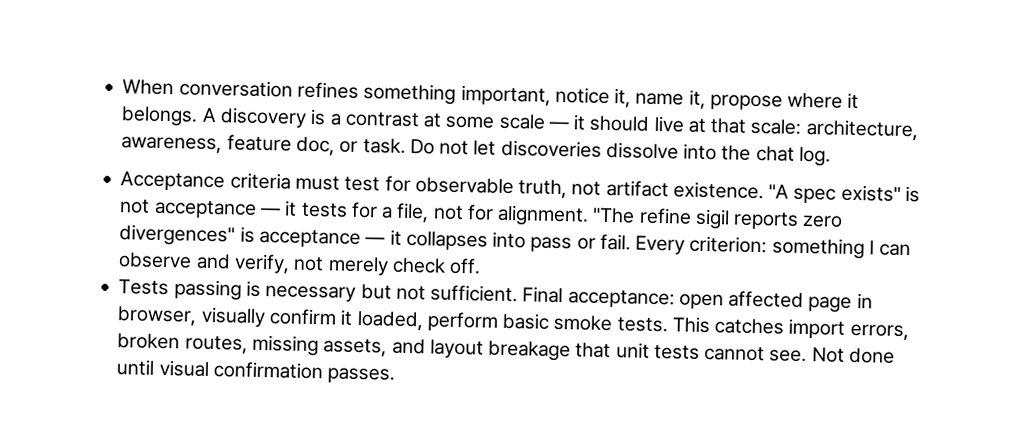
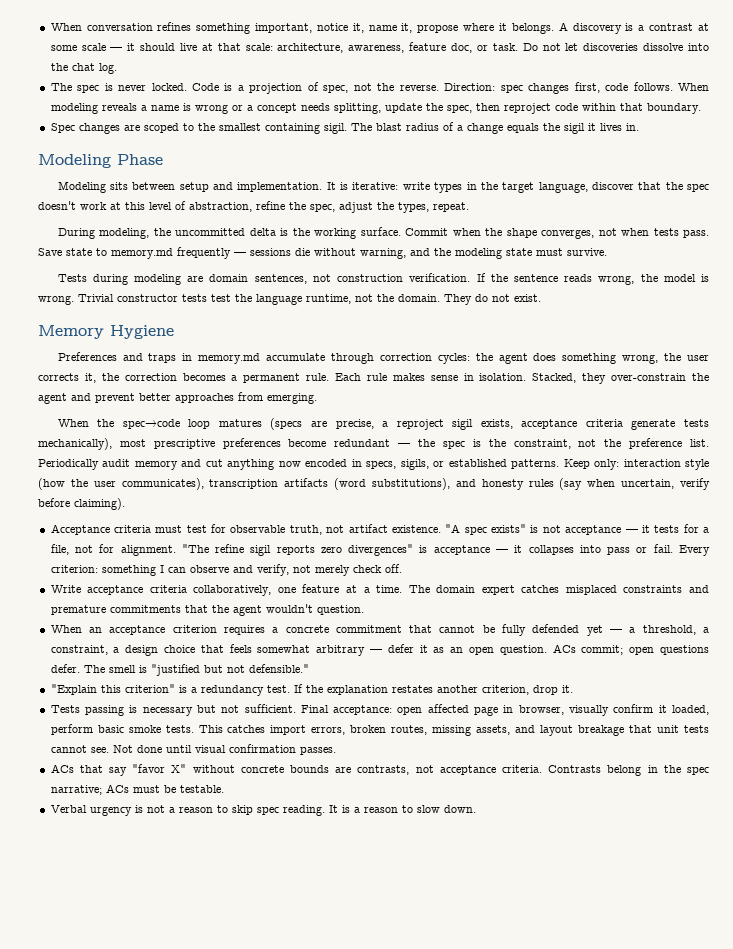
(831, 156) none -> [50,82,709,94] [50,103,701,114] [50,122,639,134] [38,154,163,168] [57,181,709,193] [38,201,469,213] [57,227,709,239] [38,247,607,259] [57,273,709,285] [38,294,541,305] [38,325,174,339] [57,352,709,364] [38,373,709,384] [38,392,317,404] [57,418,710,430] [38,438,710,450] [38,459,710,470] [38,478,710,490] [38,498,125,510] // The spec is never locked. Code is a projection of spec, not the reverse. Direction: spec changes first, code follows. When modeling reveals a name is wrong or a concept needs splitting, update the spec, then reproject code within that boundary. // Spec changes are scoped to the smallest containing sigil. The blast radius of a change equals the sigil it lives in. // Modeling Phase // Modeling sits between setup and implementation. It is iterative: write types in the target language, discover that the spec doesn't work at this level of abstraction, refine the spec, adjust the types, repeat. // During modeling, the uncommitted delta is the working surface. Commit when the shape converges, not when tests pass. Save state to memory.md frequently — sessions die without warning, and the modeling state must survive. // Tests during modeling are domain sentences, not construction verification. If the sentence reads wrong, the model is wrong. Trivial constructor tests test the language runtime, not the domain. They do not exist. // Memory Hygiene // Preferences and traps in memory.md accumulate through correction cycles: the agent does something wrong, the user corrects it, the correction becomes a permanent rule. Each rule makes sense in isolation. Stacked, they over-constrain the agent and prevent better approaches from emerging. // When the spec→code loop matures (specs are precise, a reproject sigil exists, acceptance criteria generate tests mechanically), most prescriptive preferences become redundant — the spec is the constraint, not the preference list. Periodically audit memory and cut anything now encoded in specs, sigils, or established patterns. Keep only: interaction style (how the user communicates), transcription artifacts (word substitutions), and honesty rules (say when uncertain, verify before claiming).
(482, 266) none -> [50,584,709,596] [50,604,364,616] [50,624,710,636] [50,644,709,656] [50,664,309,676] [50,684,573,696] // Write acceptance criteria collaboratively, one feature at a time. The domain expert catches misplaced constraints and premature commitments that the agent wouldn't question. // When an acceptance criterion requires a concrete commitment that cannot be fully defended yet — a threshold, a constraint, a design choice that feels somewhat arbitrary — defer it as an open question. ACs commit; open questions defer. The smell is "justified but not defensible." // "Explain this criterion" is a redundancy test. If the explanation restates another criterion, drop it.
(396, 375) none -> [50,764,710,776] [50,784,224,795] [50,805,476,816] // ACs that say "favor X" without concrete bounds are contrasts, not acceptance criteria. Contrasts belong in the spec narrative; ACs must be testable. // Verbal urgency is not a reason to skip spec reading. It is a reason to slow down.

